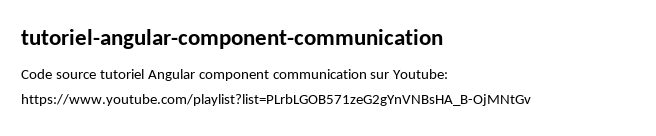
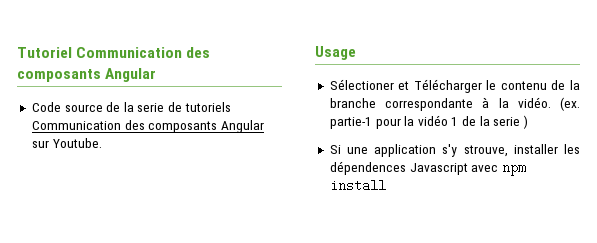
[21,29,443,49] [21,69,449,81] [21,94,531,106] tutoriel-angular-component-communication // Code source tutoriel Angular component communication sur Youtube: https://www.youtube.com/playlist?list=PLrbLGOB571zeG2gYnVNBsHA_B-OjMNtGv -> [17,47,211,58] [17,68,157,82] [31,102,231,112] [31,120,264,133] [31,138,102,148] [315,46,356,60] [329,79,580,93] [329,97,580,111] [329,115,529,129] [329,144,580,157] [329,161,526,176] [329,179,386,192] Tutoriel Communication des composants Angular // Code source de la serie de tutoriels Communication des composants Angular sur Youtube. // Usage // Sélectioner et Télécharger le contenu de la branche correspondante à la vidéo. (ex. partie-1 pour la vidéo 1 de la serie ) // Si une application s'y strouve, installer les dépendences Javascript avec npm install

